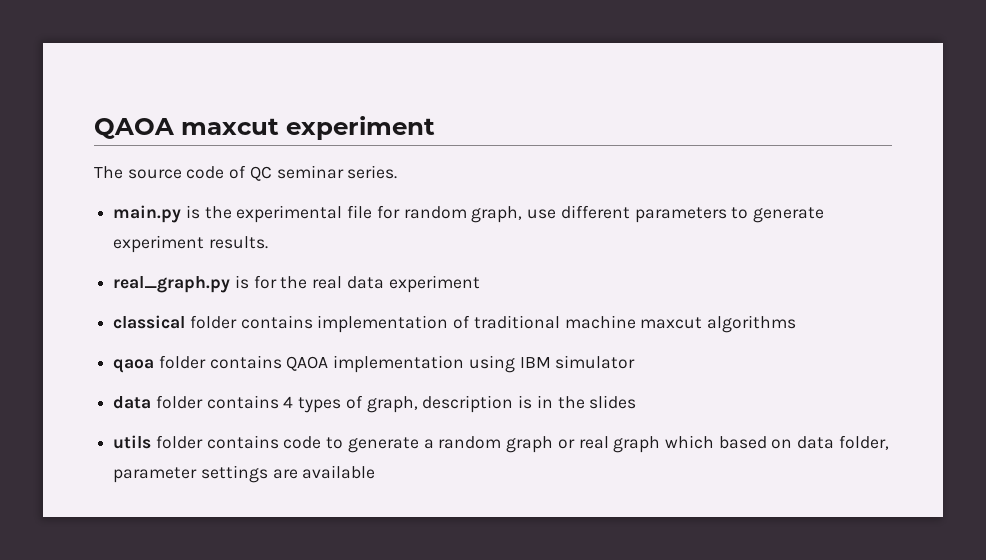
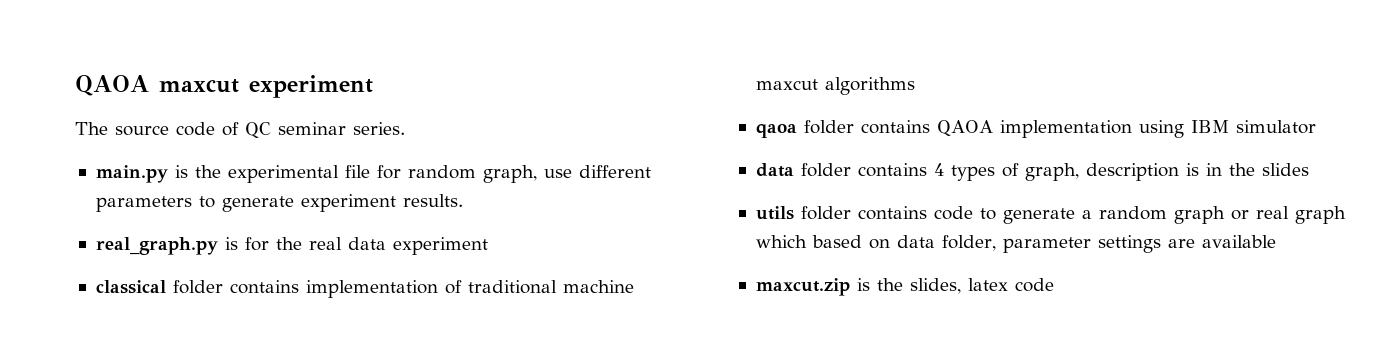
(376, 472) none -> [755,278,1054,296] // maxcut.zip is the slides, latex code

